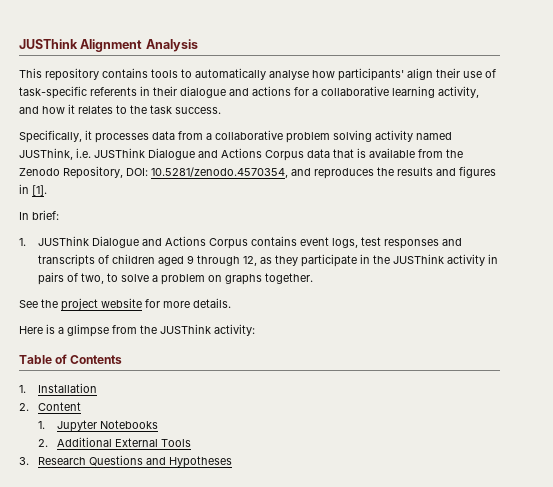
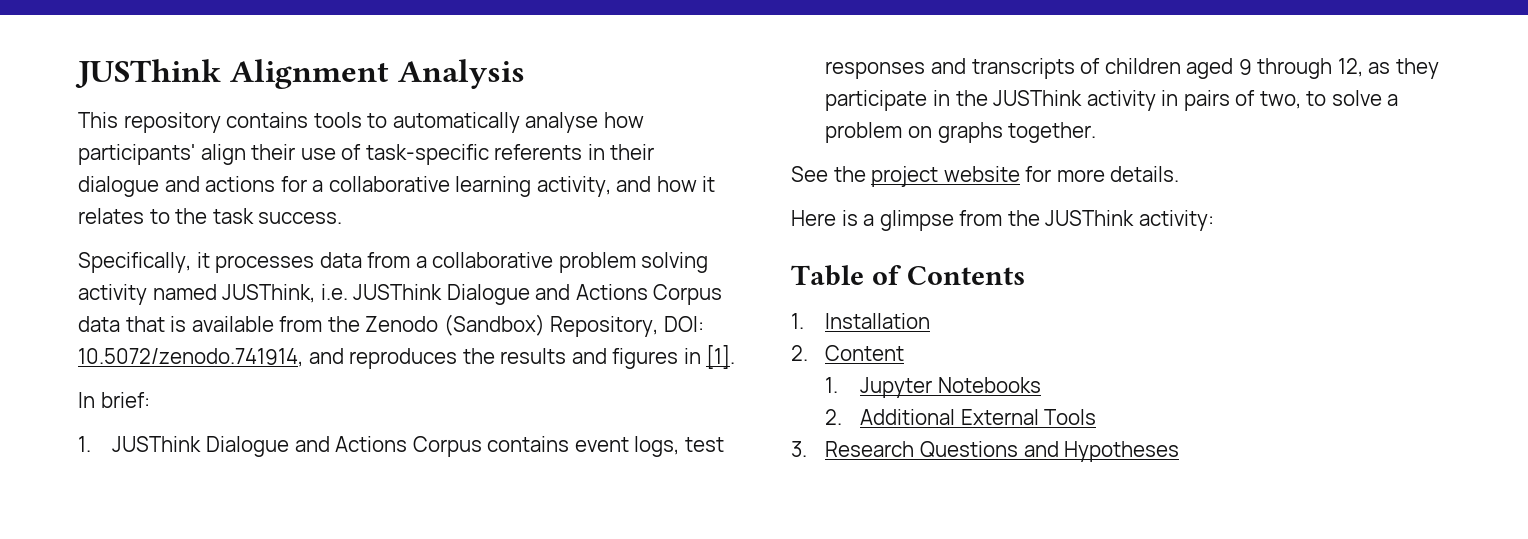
(60, 172) none -> [443,314,545,336] (Sandbox)
[151,167,288,178] 10.5281/zenodo.4570354, -> [78,348,303,367] 10.5072/zenodo.741914,

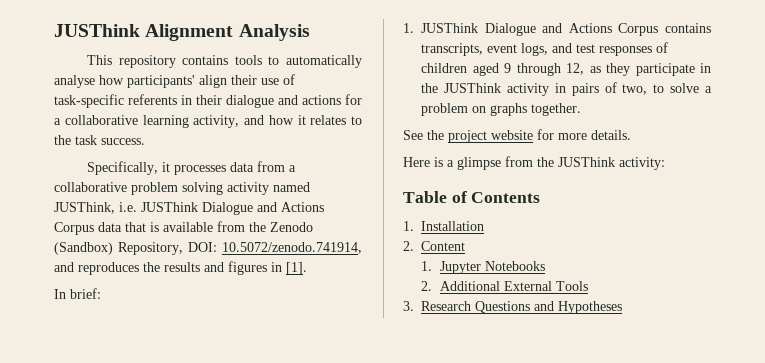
(570, 444) none -> [421,43,484,56] transcripts,
(680, 446) none -> [552,43,573,53] and
[931,58,1075,79] and transcripts -> (653, 51) none

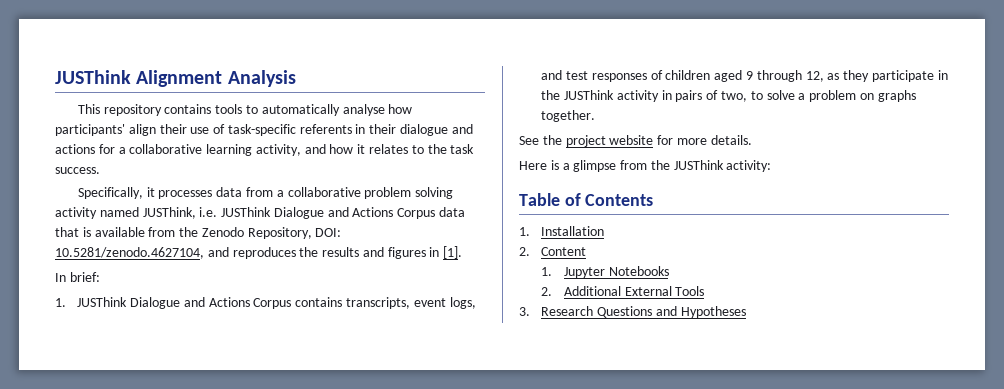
[54,242,113,255] (Sandbox) -> (244, 232) none
[222,242,362,254] 10.5072/zenodo.741914, -> [55,247,204,259] 10.5281/zenodo.4627104,

